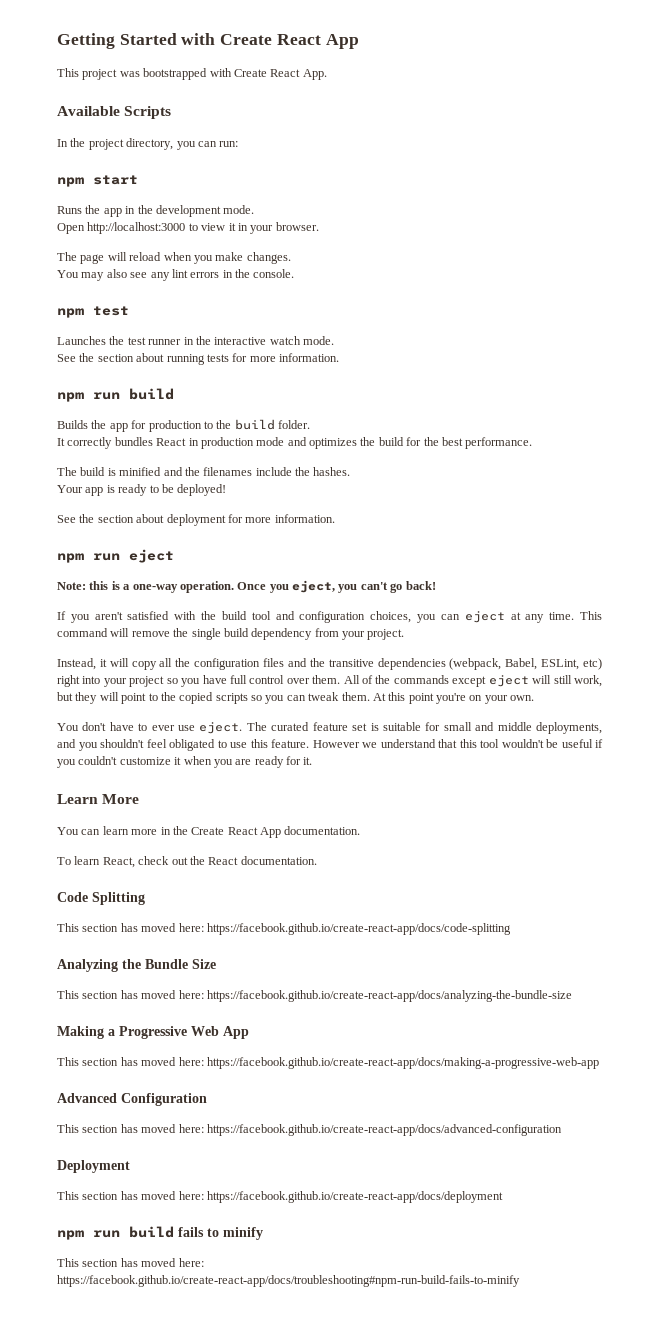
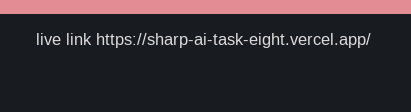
[57,33,359,49] [57,68,327,80] [57,106,172,119] [57,138,239,150] [57,175,138,187] [57,205,255,217] [57,222,319,234] [57,252,291,264] [57,269,295,281] [57,306,129,318] [57,336,334,345] [57,353,339,365] [57,388,174,402] [57,419,310,432] [57,437,533,449] [57,467,351,476] [57,484,227,496] [57,514,335,526] [57,549,174,563] [57,580,436,593] [57,611,602,623] [57,628,405,640] [57,658,603,670] [57,675,603,687] [57,692,535,704] [57,722,603,734] [57,739,603,751] [57,756,313,768] [57,794,140,804] [57,826,361,838] [57,856,317,868] [57,892,145,905] [57,923,511,935] [57,959,216,972] [57,990,572,1002] [57,1026,249,1039] [57,1057,599,1069] [57,1093,207,1106] [57,1124,562,1136] [57,1160,130,1173] [57,1191,503,1203] [57,1226,263,1240] [57,1258,204,1267] [57,1275,520,1287] Getting Started with Create React App // This project was bootstrapped with Create React App. // Available Scripts // In the project directory, you can run: // npm start // Runs the app in the development mode. // Open http://localhost:3000 to view it in your browser. // The page will reload when you make changes. // You may also see any lint errors in the console. // npm test // Launches the test runner in the interactive watch mode. // See the section about running tests for more information. // npm run build // Builds the app for production to the build folder. // It correctly bundles React in production mode and optimizes the build for the best performance. // The build is minified and the filenames include the hashes. // Your app is ready to be deployed! // See the section about deployment for more information. // npm run eject // Note: this is a one-way operation. Once you eject, you can't go back! // If you aren't satisfied with the build tool and configuration choices, you can eject at any time. This command will remove the single build dependency from your project. // Instead, it will copy all the configuration files and the transitive dependencies (webpack, Babel, ESLint, etc) right into your project so you have full control over them. All of the commands except eject will still work, but they will point to the copied scripts so you can tweak them. At this point you're on your own. // You don't have to ever use eject. The curated feature set is suitable for small and middle deployments, and you shouldn't feel obligated to use this feature. However we understand that this tool wouldn't be useful if you couldn't customize it when you are ready for it. // Learn More // You can learn more in the Create React App documentation. // To learn React, check out the React documentation. // Code Splitting // This section has moved here: https://facebook.github.io/create-react-app/docs/code-splitting // Analyzing the Bundle Size // This section has moved here: https://facebook.github.io/create-react-app/docs/analyzing-the-bundle-size // Making a Progressive Web App // This section has moved here: https://facebook.github.io/create-react-app/docs/making-a-progressive-web-app // Advanced Configuration // This section has moved here: https://facebook.github.io/create-react-app/docs/advanced-configuration // Deployment // This section has moved here: https://facebook.github.io/create-react-app/docs/deployment // npm run build fails to minify // This section has moved here: https://facebook.github.io/create-react-app/docs/troubleshooting#npm-run-build-fails-to-minify -> [36,33,371,48] live link https://sharp-ai-task-eight.vercel.app/

